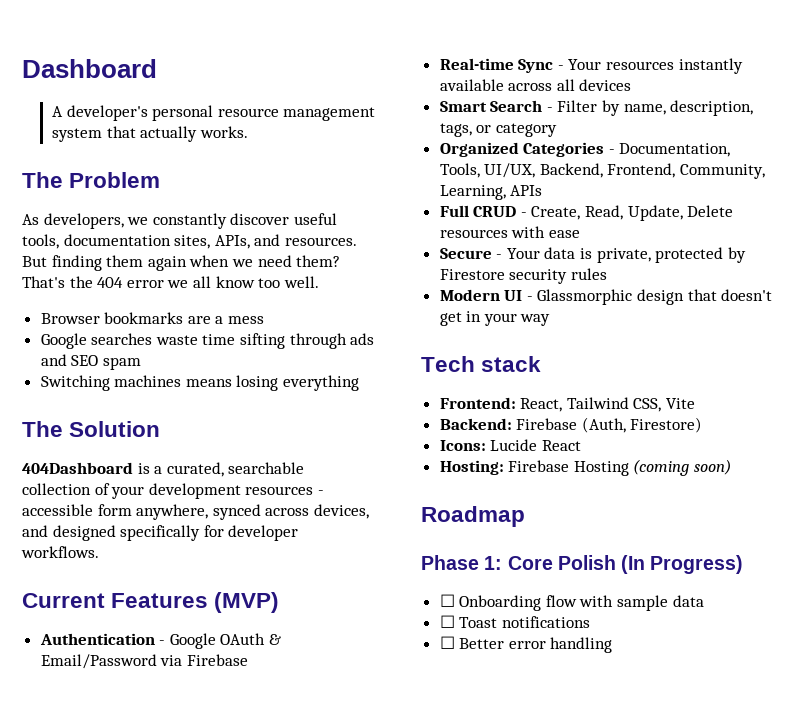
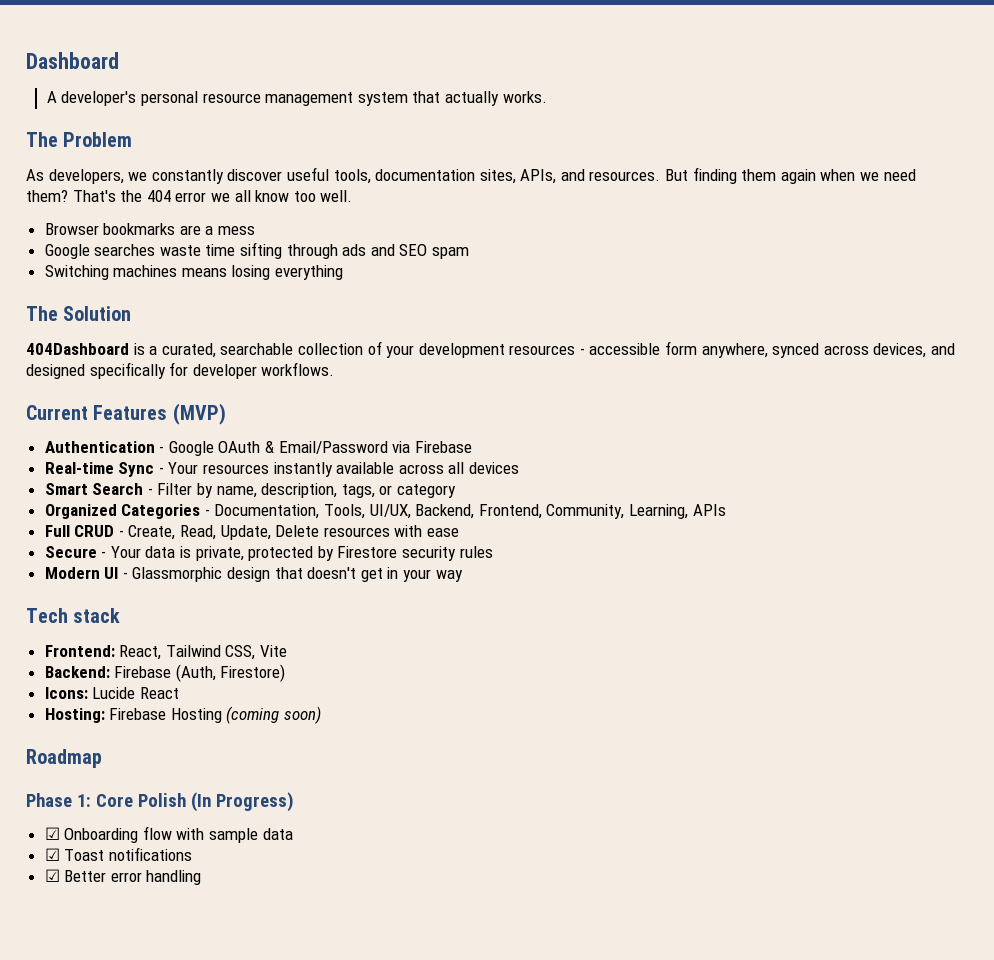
[439,594,455,607] ☐ -> [44,827,60,840] ☑
[439,615,455,628] ☐ -> [44,848,60,861] ☑
[439,636,455,649] ☐ -> [44,869,60,882] ☑

